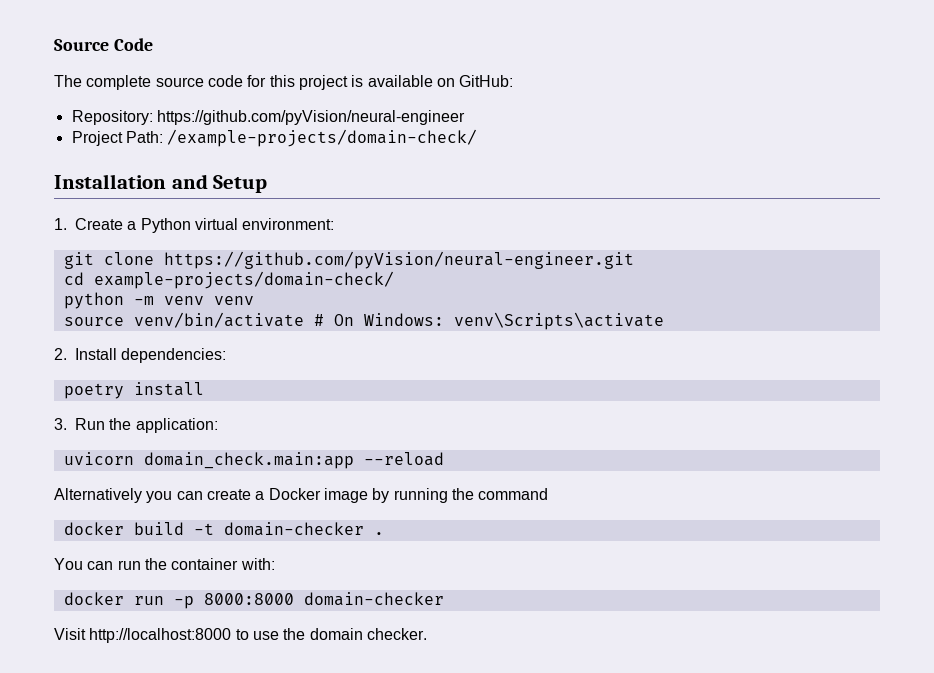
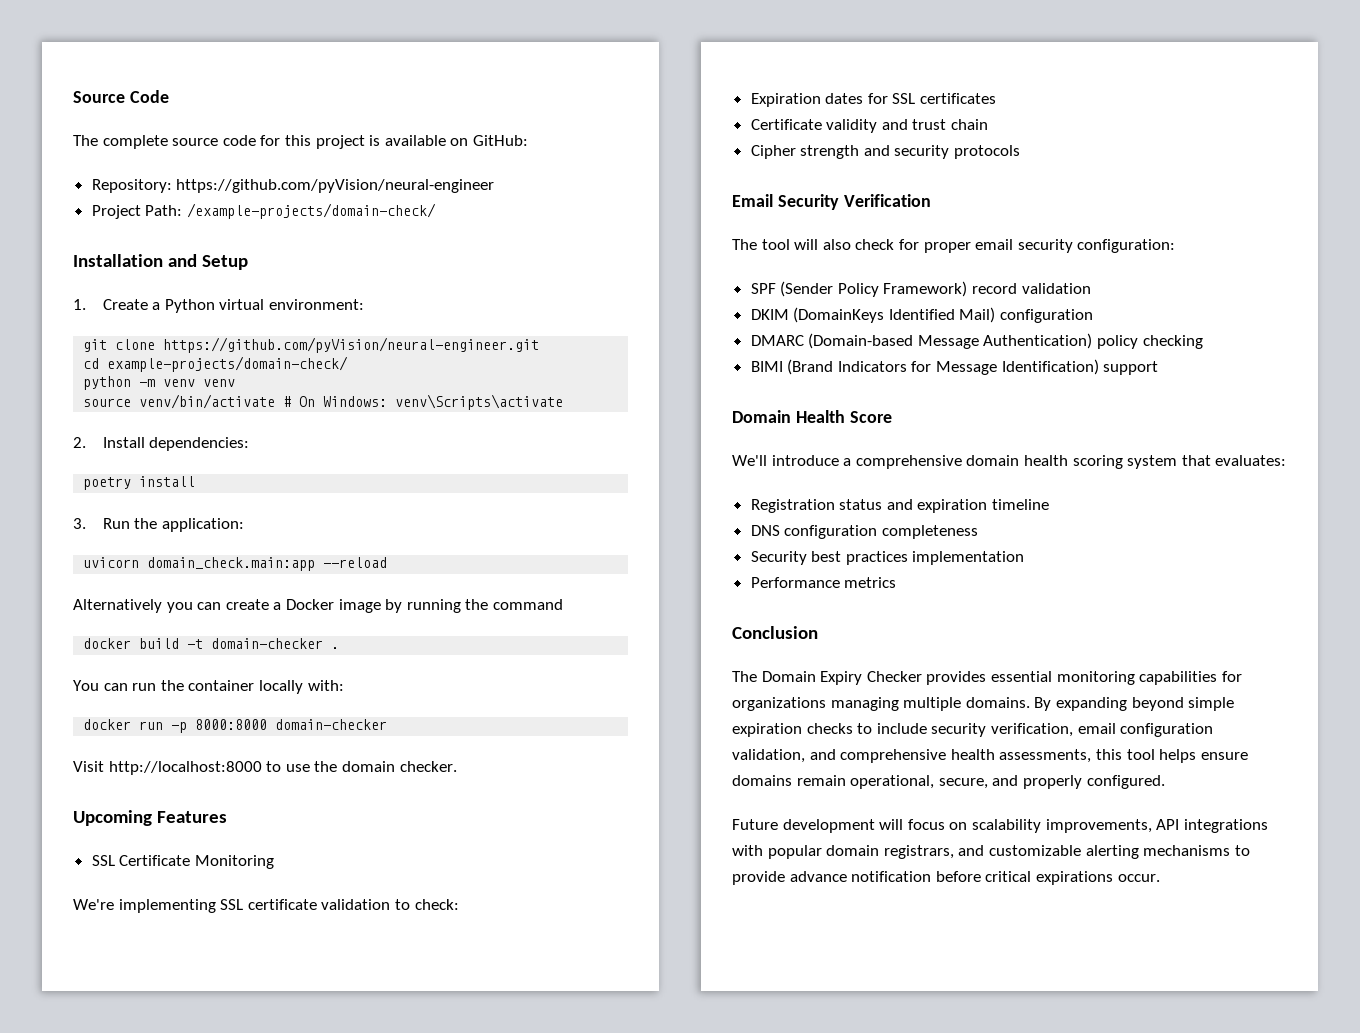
(239, 564) none -> [258,680,303,694] locally
(427, 634) none -> [73,810,227,826] [91,855,274,869] [73,899,459,913] [750,93,997,107] [750,119,989,133] [750,145,1021,159] [732,194,931,210] [732,239,1176,253] [750,281,1091,297] [750,307,1094,323] [750,333,1203,349] [750,359,1159,375] [732,410,892,423] [732,455,1287,469] [750,499,1050,513] [750,525,978,539] [750,551,1025,565] [750,577,897,588] [732,626,818,639] [732,671,1242,685] [732,697,1235,711] [732,723,1214,737] [732,749,1248,763] [732,775,1165,789] [732,819,1268,833] [732,845,1250,859] [732,871,1160,885] // Upcoming Features // SSL Certificate Monitoring // We're implementing SSL certificate validation to check: // Expiration dates for SSL certificates // Certificate validity and trust chain // Cipher strength and security protocols // Email Security Verification // The tool will also check for proper email security configuration: // SPF (Sender Policy Framework) record validation // DKIM (DomainKeys Identified Mail) configuration // DMARC (Domain-based Message Authentication) policy checking // BIMI (Brand Indicators for Message Identification) support // Domain Health Score // We'll introduce a comprehensive domain health scoring system that evaluates: // Registration status and expiration timeline // DNS configuration completeness // Security best practices implementation // Performance metrics // Conclusion // The Domain Expiry Checker provides essential monitoring capabilities for organizations managing multiple domains. By expanding beyond simple expiration checks to include security verification, email configuration validation, and comprehensive health assessments, this tool helps ensure domains remain operational, secure, and properly configured. // Future development will focus on scalability improvements, API integrations with popular domain registrars, and customizable alerting mechanisms to provide advance notification before critical expirations occur.

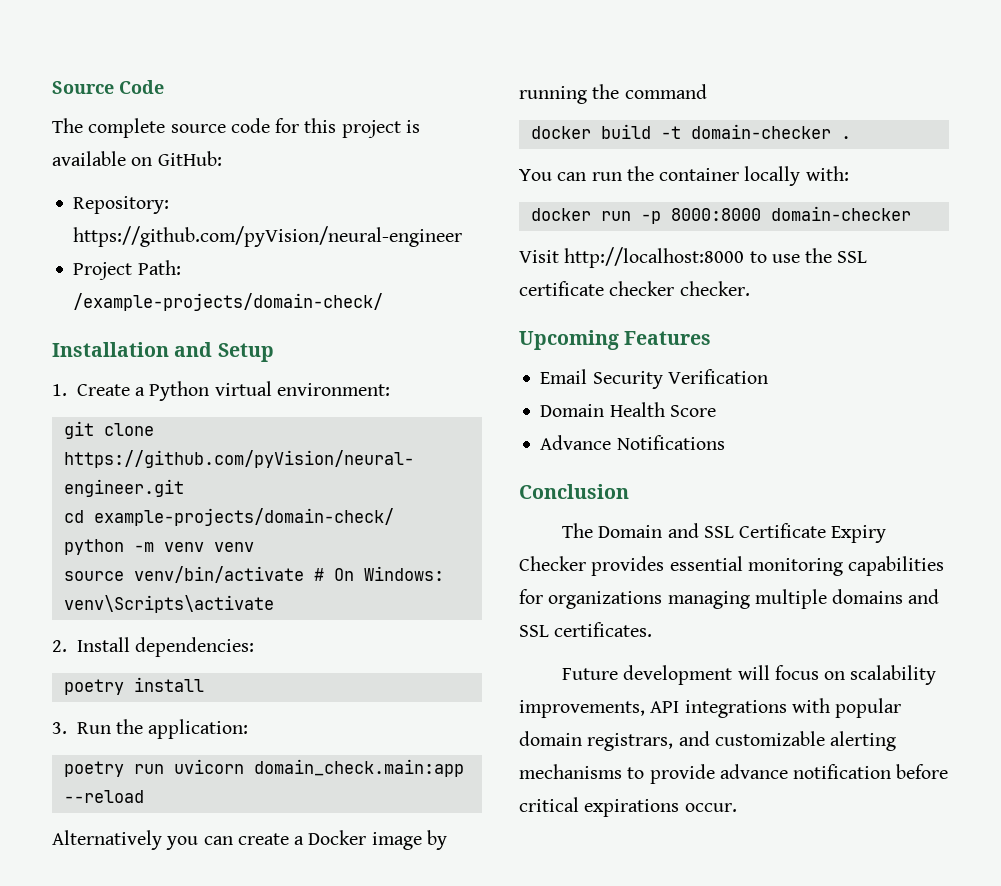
(244, 525) none -> [63,761,164,777] poetry run
[341,761,395,772] domain -> [837,251,868,263] [519,281,675,296] SSL certificate checker
[91,855,274,869] [73,899,459,913] [750,93,997,107] [750,119,989,133] [750,145,1021,159] [732,194,931,210] [732,239,1176,253] [750,281,1091,297] [750,307,1094,323] [750,333,1203,349] [750,359,1159,375] [732,410,892,423] [732,455,1287,469] [750,499,1050,513] [750,525,978,539] [750,551,1025,565] [750,577,897,588] SSL Certificate Monitoring // We're implementing SSL certificate validation to check: // Expiration dates for SSL certificates // Certificate validity and trust chain // Cipher strength and security protocols // Email Security Verification // The tool will also check for proper email security configuration: // SPF (Sender Policy Framework) record validation // DKIM (DomainKeys Identified Mail) configuration // DMARC (Domain-based Message Authentication) policy checking // BIMI (Brand Indicators for Message Identification) support // Domain Health Score // We'll introduce a comprehensive domain health scoring system that evaluates: // Registration status and expiration timeline // DNS configuration completeness // Security best practices implementation // Performance metrics -> [540,369,768,389] [540,402,716,417] [540,435,725,450] Email Security Verification // Domain Health Score // Advance Notifications
(816, 676) none -> [667,523,827,538] and SSL Certificate
[965,697,1235,711] [732,723,1214,737] [732,749,1248,763] [732,775,1165,789] domains. By expanding beyond simple expiration checks to include security verification, email configuration validation, and comprehensive health assessments, this tool helps ensure domains remain operational, secure, and properly configured. -> [832,589,940,604] [519,622,653,637] domains and SSL certificates.

